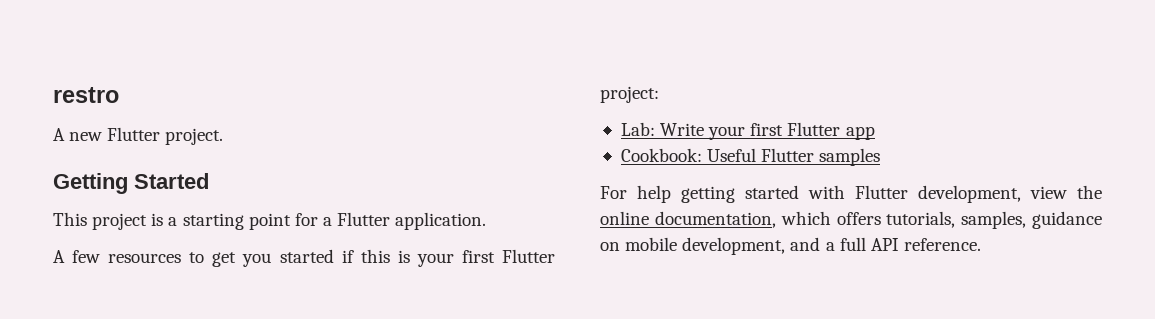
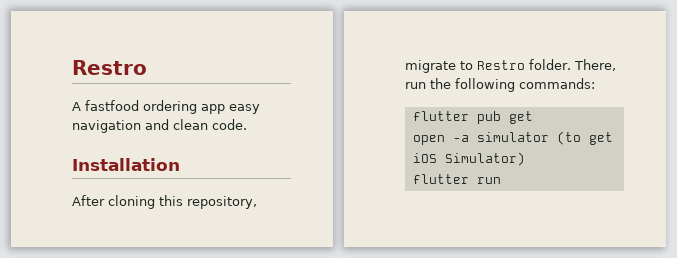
[53,87,119,103] [53,127,224,145] [53,173,209,194] [53,212,487,230] [53,249,555,267] [600,86,659,103] [620,122,875,140] [620,148,881,166] [600,185,1102,203] [600,211,1102,229] [600,237,981,255] restro // A new Flutter project. // Getting Started // This project is a starting point for a Flutter application. // A few resources to get you started if this is your first Flutter project: // Lab: Write your first Flutter app // Cookbook: Useful Flutter samples // For help getting started with Flutter development, view the online documentation, which offers tutorials, samples, guidance on mobile development, and a full API reference. -> [72,60,147,75] [72,100,260,114] [72,119,247,133] [72,158,180,171] [72,195,257,209] [405,59,616,73] [405,78,595,92] [412,111,533,124] [412,131,613,145] [412,152,525,166] [412,174,501,184] Restro // A fastfood ordering app easy navigation and clean code. // Installation // After cloning this repository, migrate to Restro folder. There, run the following commands: // flutter pub get // open -a simulator (to get iOS Simulator) // flutter run

